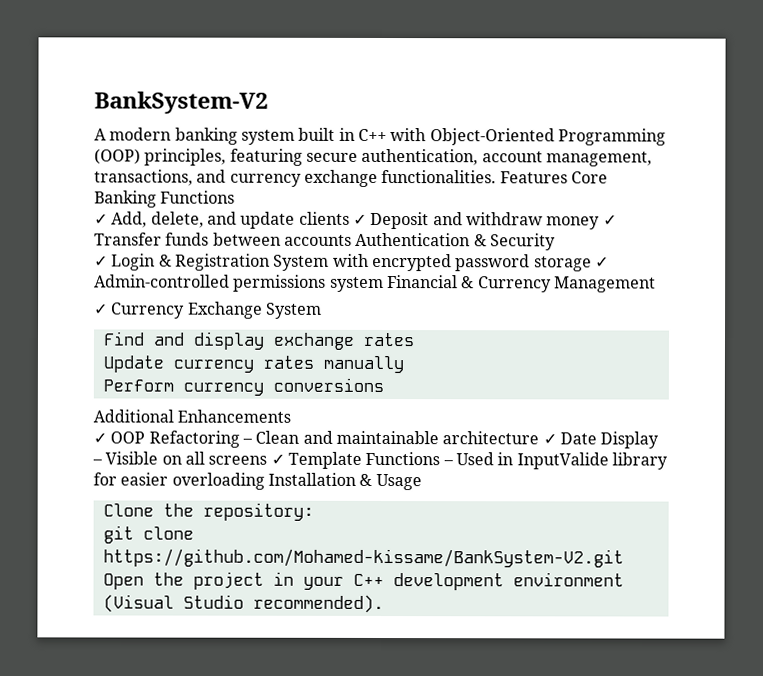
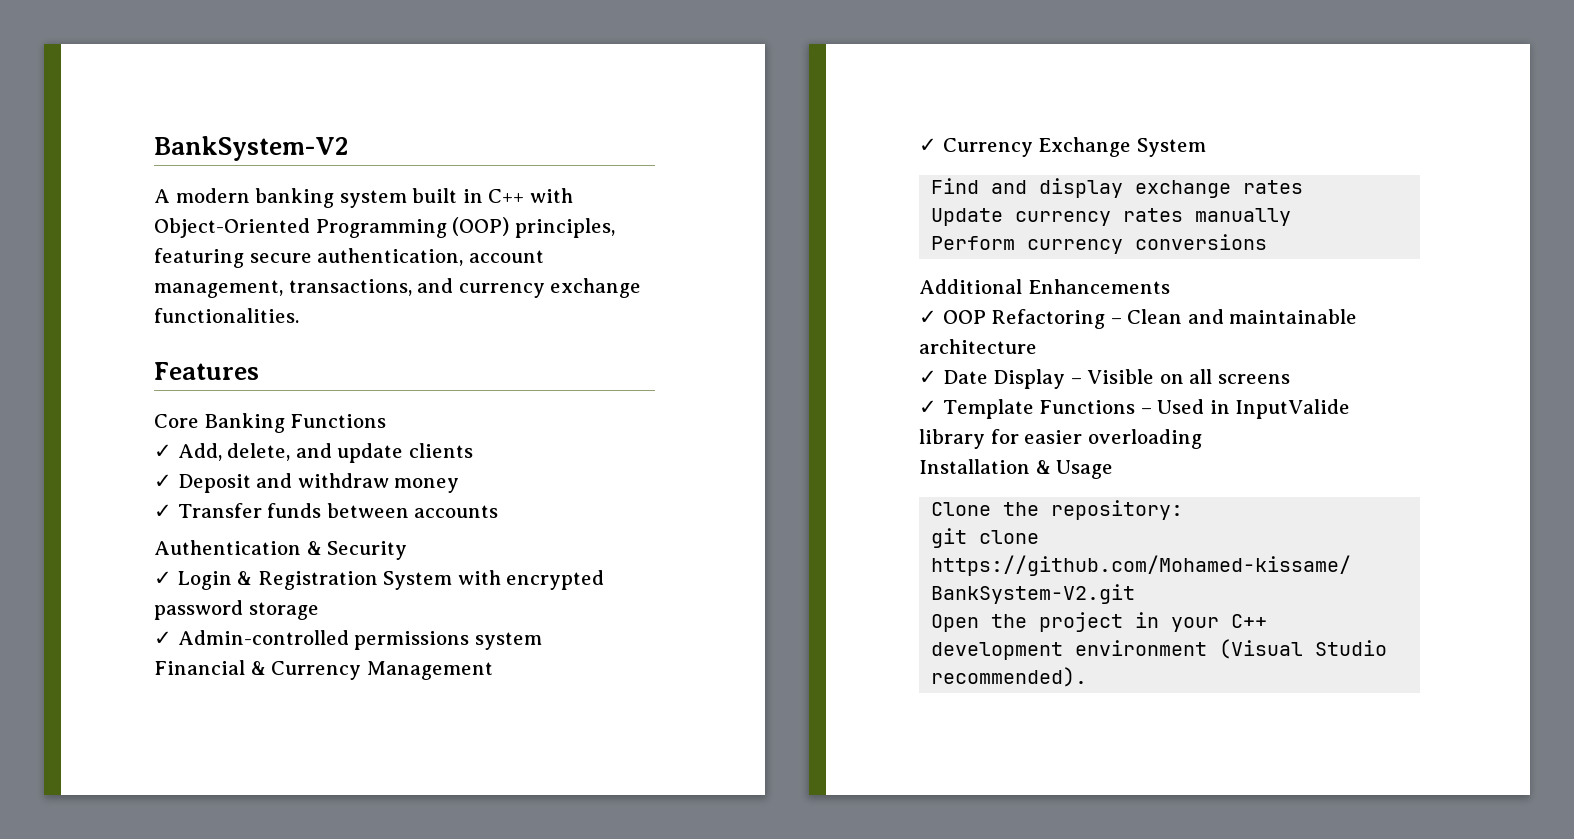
(497, 176) none -> (299, 315) //
(568, 177) none -> (259, 371) //
(350, 218) none -> (473, 450) //
(601, 223) none -> (460, 485) //
(352, 240) none -> (499, 511) //
(592, 264) none -> (319, 611) //
(384, 284) none -> (542, 641) //
(540, 438) none -> (1037, 346) //
(268, 460) none -> (1290, 379) //
(265, 481) none -> (1202, 439) //

